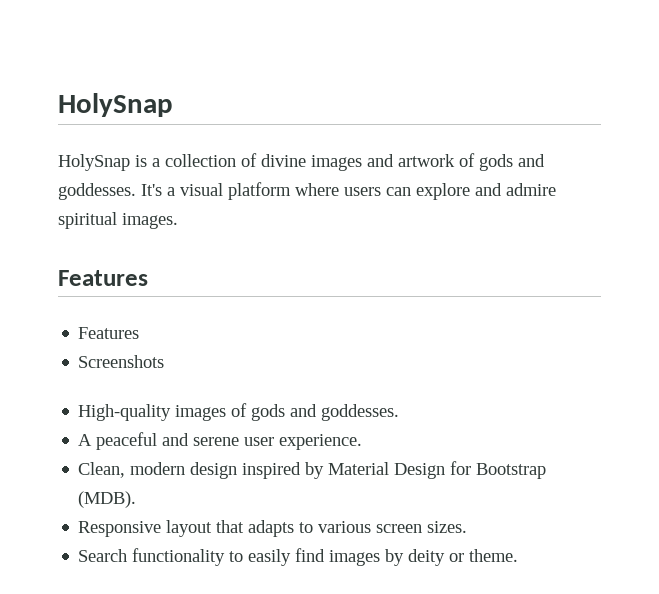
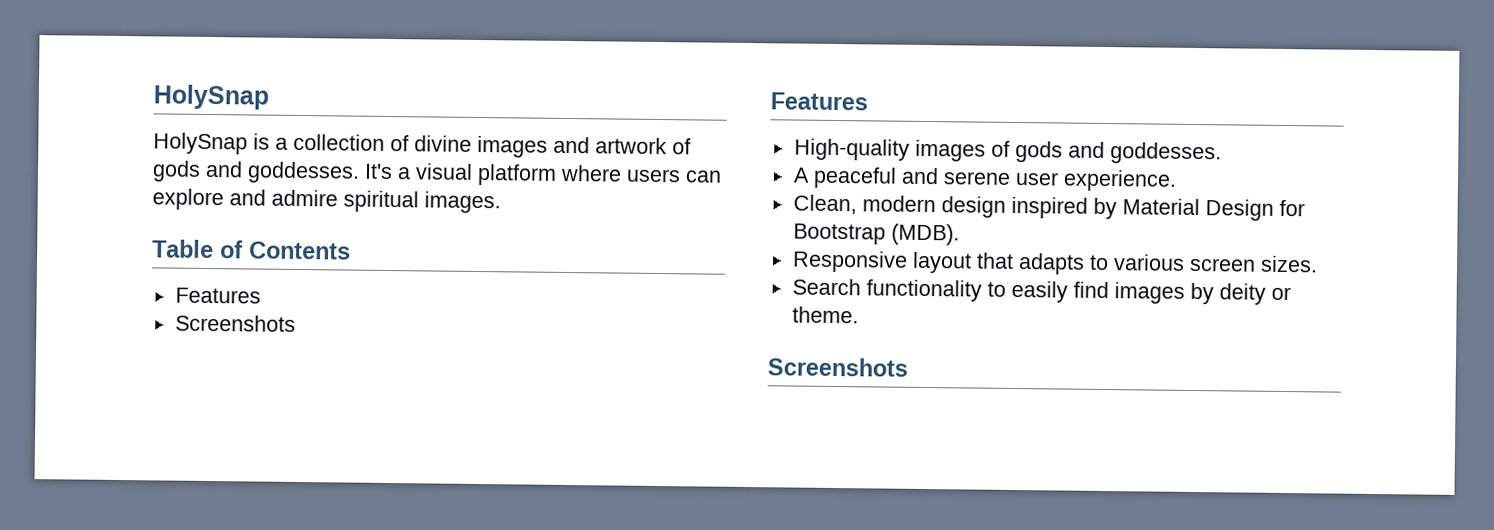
[58,270,148,286] Features -> [152,239,351,260] Table of Contents
(165, 361) none -> [770,92,868,111] // Features
(519, 555) none -> [767,357,908,377] // Screenshots

